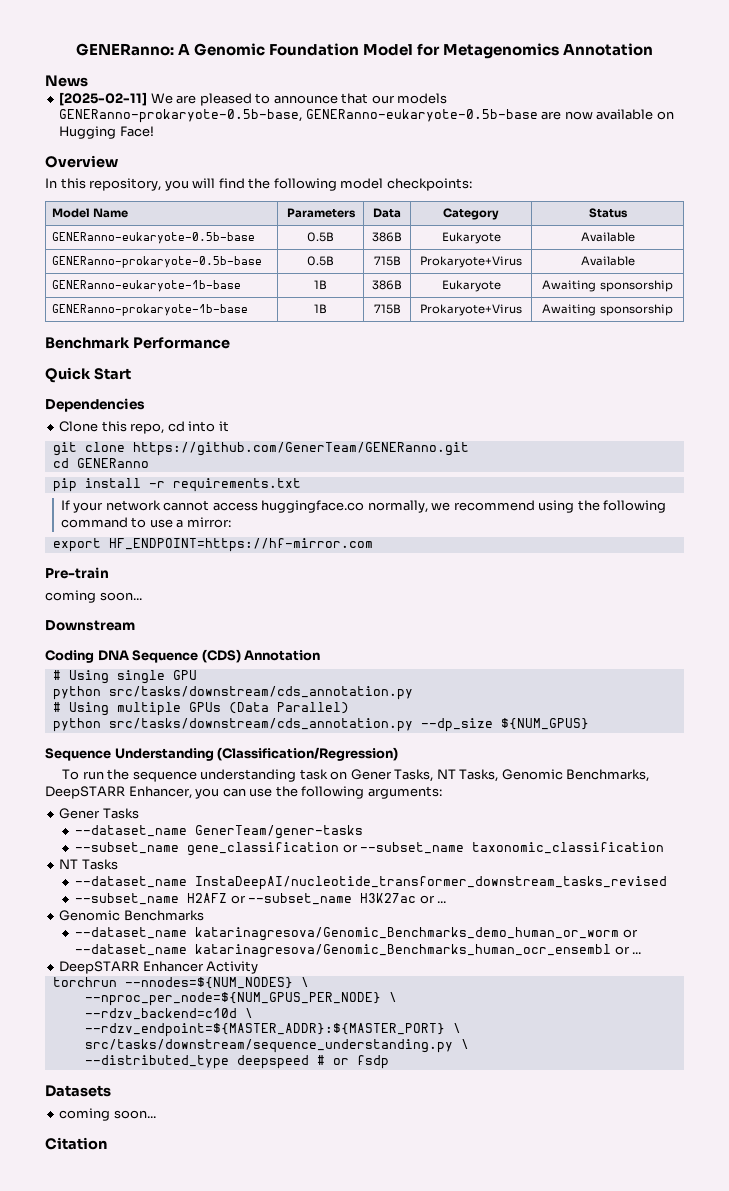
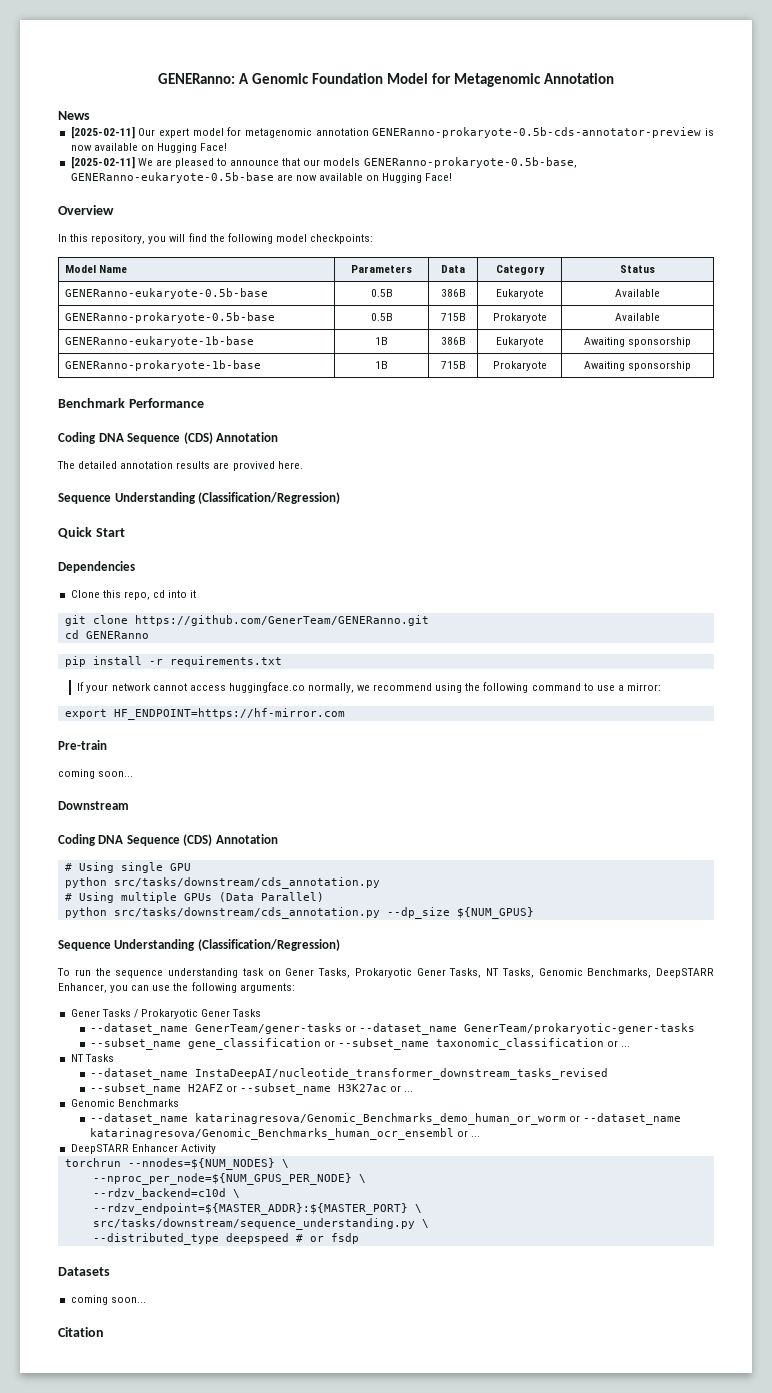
[443,43,560,59] Metagenomics -> [453,73,541,87] Metagenomic
(88, 81) none -> [70,126,714,139] [70,143,228,153] // [2025-02-11] Our expert model for metagenomic annotation GENERanno-prokaryote-0.5b-cds-annotator-preview is now available on Hugging Face!
[420,256,522,268] Prokaryote+Virus -> [492,313,547,323] Prokaryote
[420,304,522,316] Prokaryote+Virus -> [492,361,547,371] Prokaryote
(230, 343) none -> [58,432,279,444] [57,461,303,471] [58,492,341,504] // Coding DNA Sequence (CDS) Annotation // The detailed annotation results are provived here. // Sequence Understanding (Classification/Regression)
(434, 775) none -> [354,968,482,978] Prokaryotic Gener Tasks,
(139, 813) none -> [133,1009,262,1019] / Prokaryotic Gener Tasks
(364, 832) none -> [345,1023,696,1035] or --dataset_name GenerTeam/prokaryotic-gener-tasks
(665, 848) none -> [607,1040,631,1047] or ...

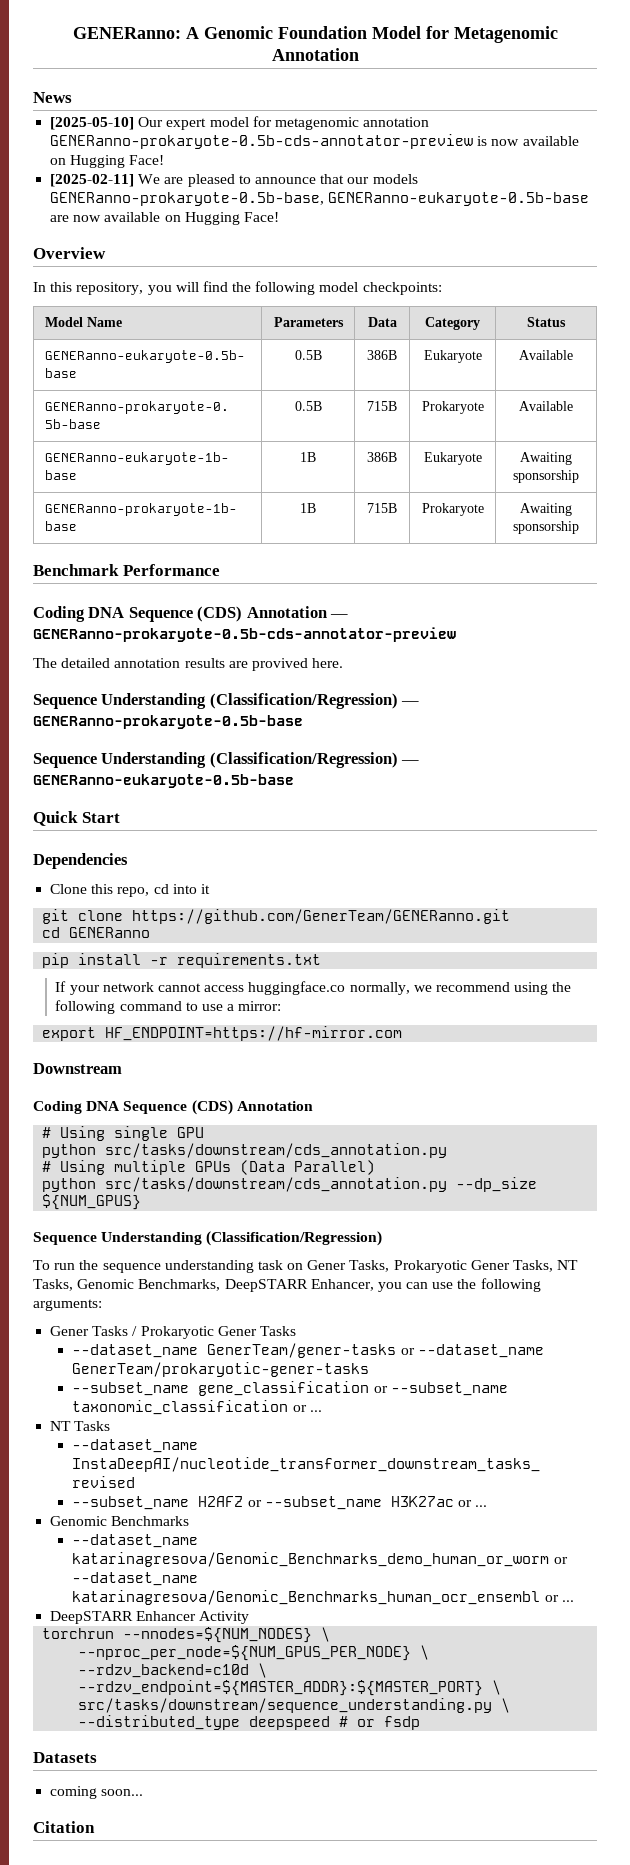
[70,126,135,139] [2025-02-11] -> [50,117,135,130] [2025-05-10]
(279, 437) none -> [330,614,349,618] [33,627,456,642] — GENERanno-prokaryote-0.5b-cds-annotator-preview
(341, 498) none -> [401,701,420,705] [33,715,303,729] [33,752,420,768] [33,774,294,788] — GENERanno-prokaryote-0.5b-base // Sequence Understanding (Classification/Regression) — GENERanno-eukaryote-0.5b-base
[58,740,107,750] [58,769,134,779] // Pre-train // coming soon... -> (403, 1033) none

